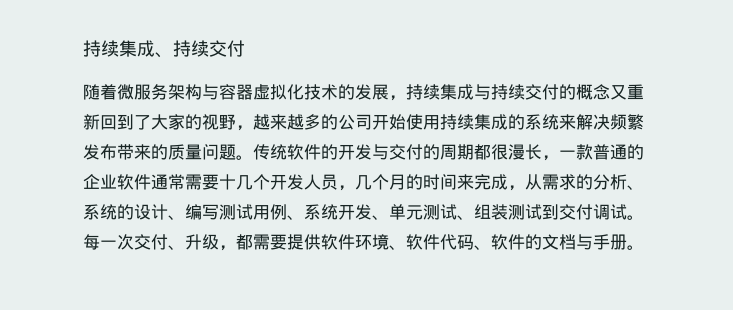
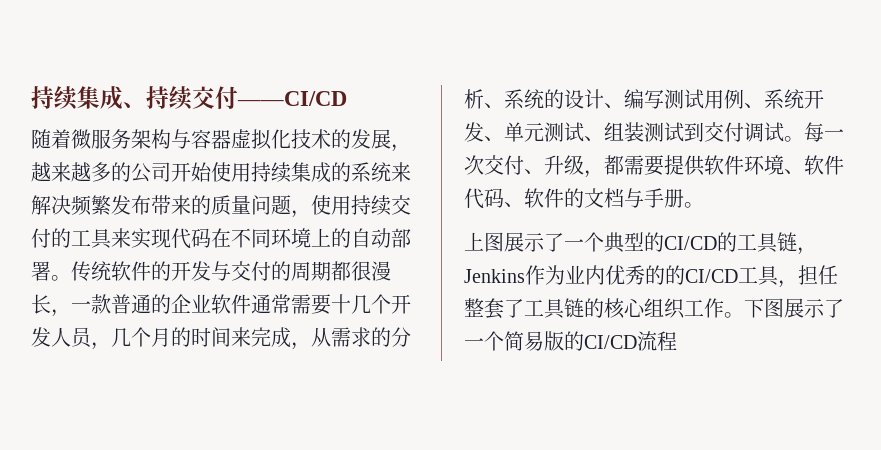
(245, 48) none -> [237,91,347,106] ——CI/CD
[406,84,644,100] [83,114,253,131] 持续集成与持续交付的概念又重新回到了大家的视野， -> (411, 148) none
(236, 152) none -> [291,195,411,218] [31,228,411,249] [31,261,51,281] ，使用持续交付的工具来实现代码在不同环境上的自动部署
(644, 247) none -> [464,232,817,255] [464,265,838,288] [464,298,844,319] [464,331,677,351] // 上图展示了一个典型的CI/CD的工具链，Jenkins作为业内优秀的的CI/CD工具，担任整套了工具链的核心组织工作。下图展示了一个简易版的CI/CD流程

